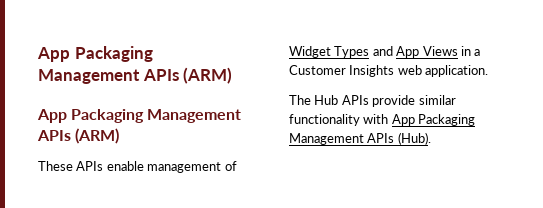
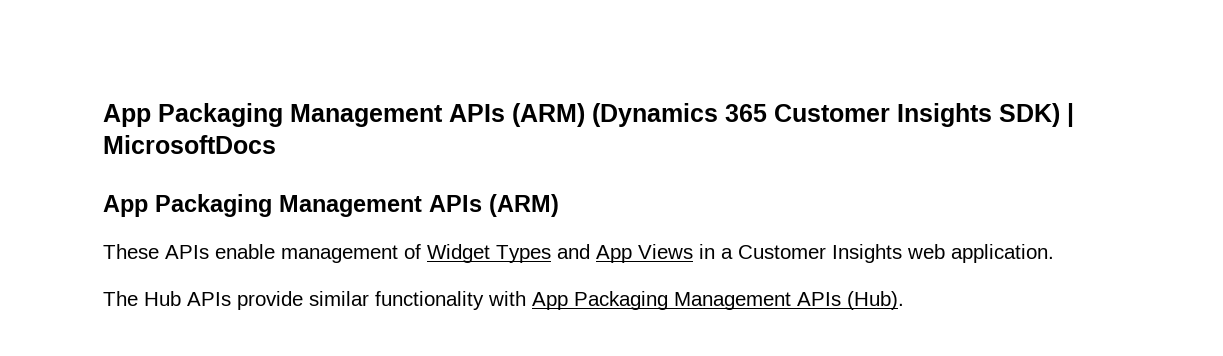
[37,46,153,62] [38,67,233,84] App Packaging Management APIs (ARM) -> [103,103,1074,127] [103,135,276,154] App Packaging Management APIs (ARM) (Dynamics 365 Customer Insights SDK) | MicrosoftDocs

